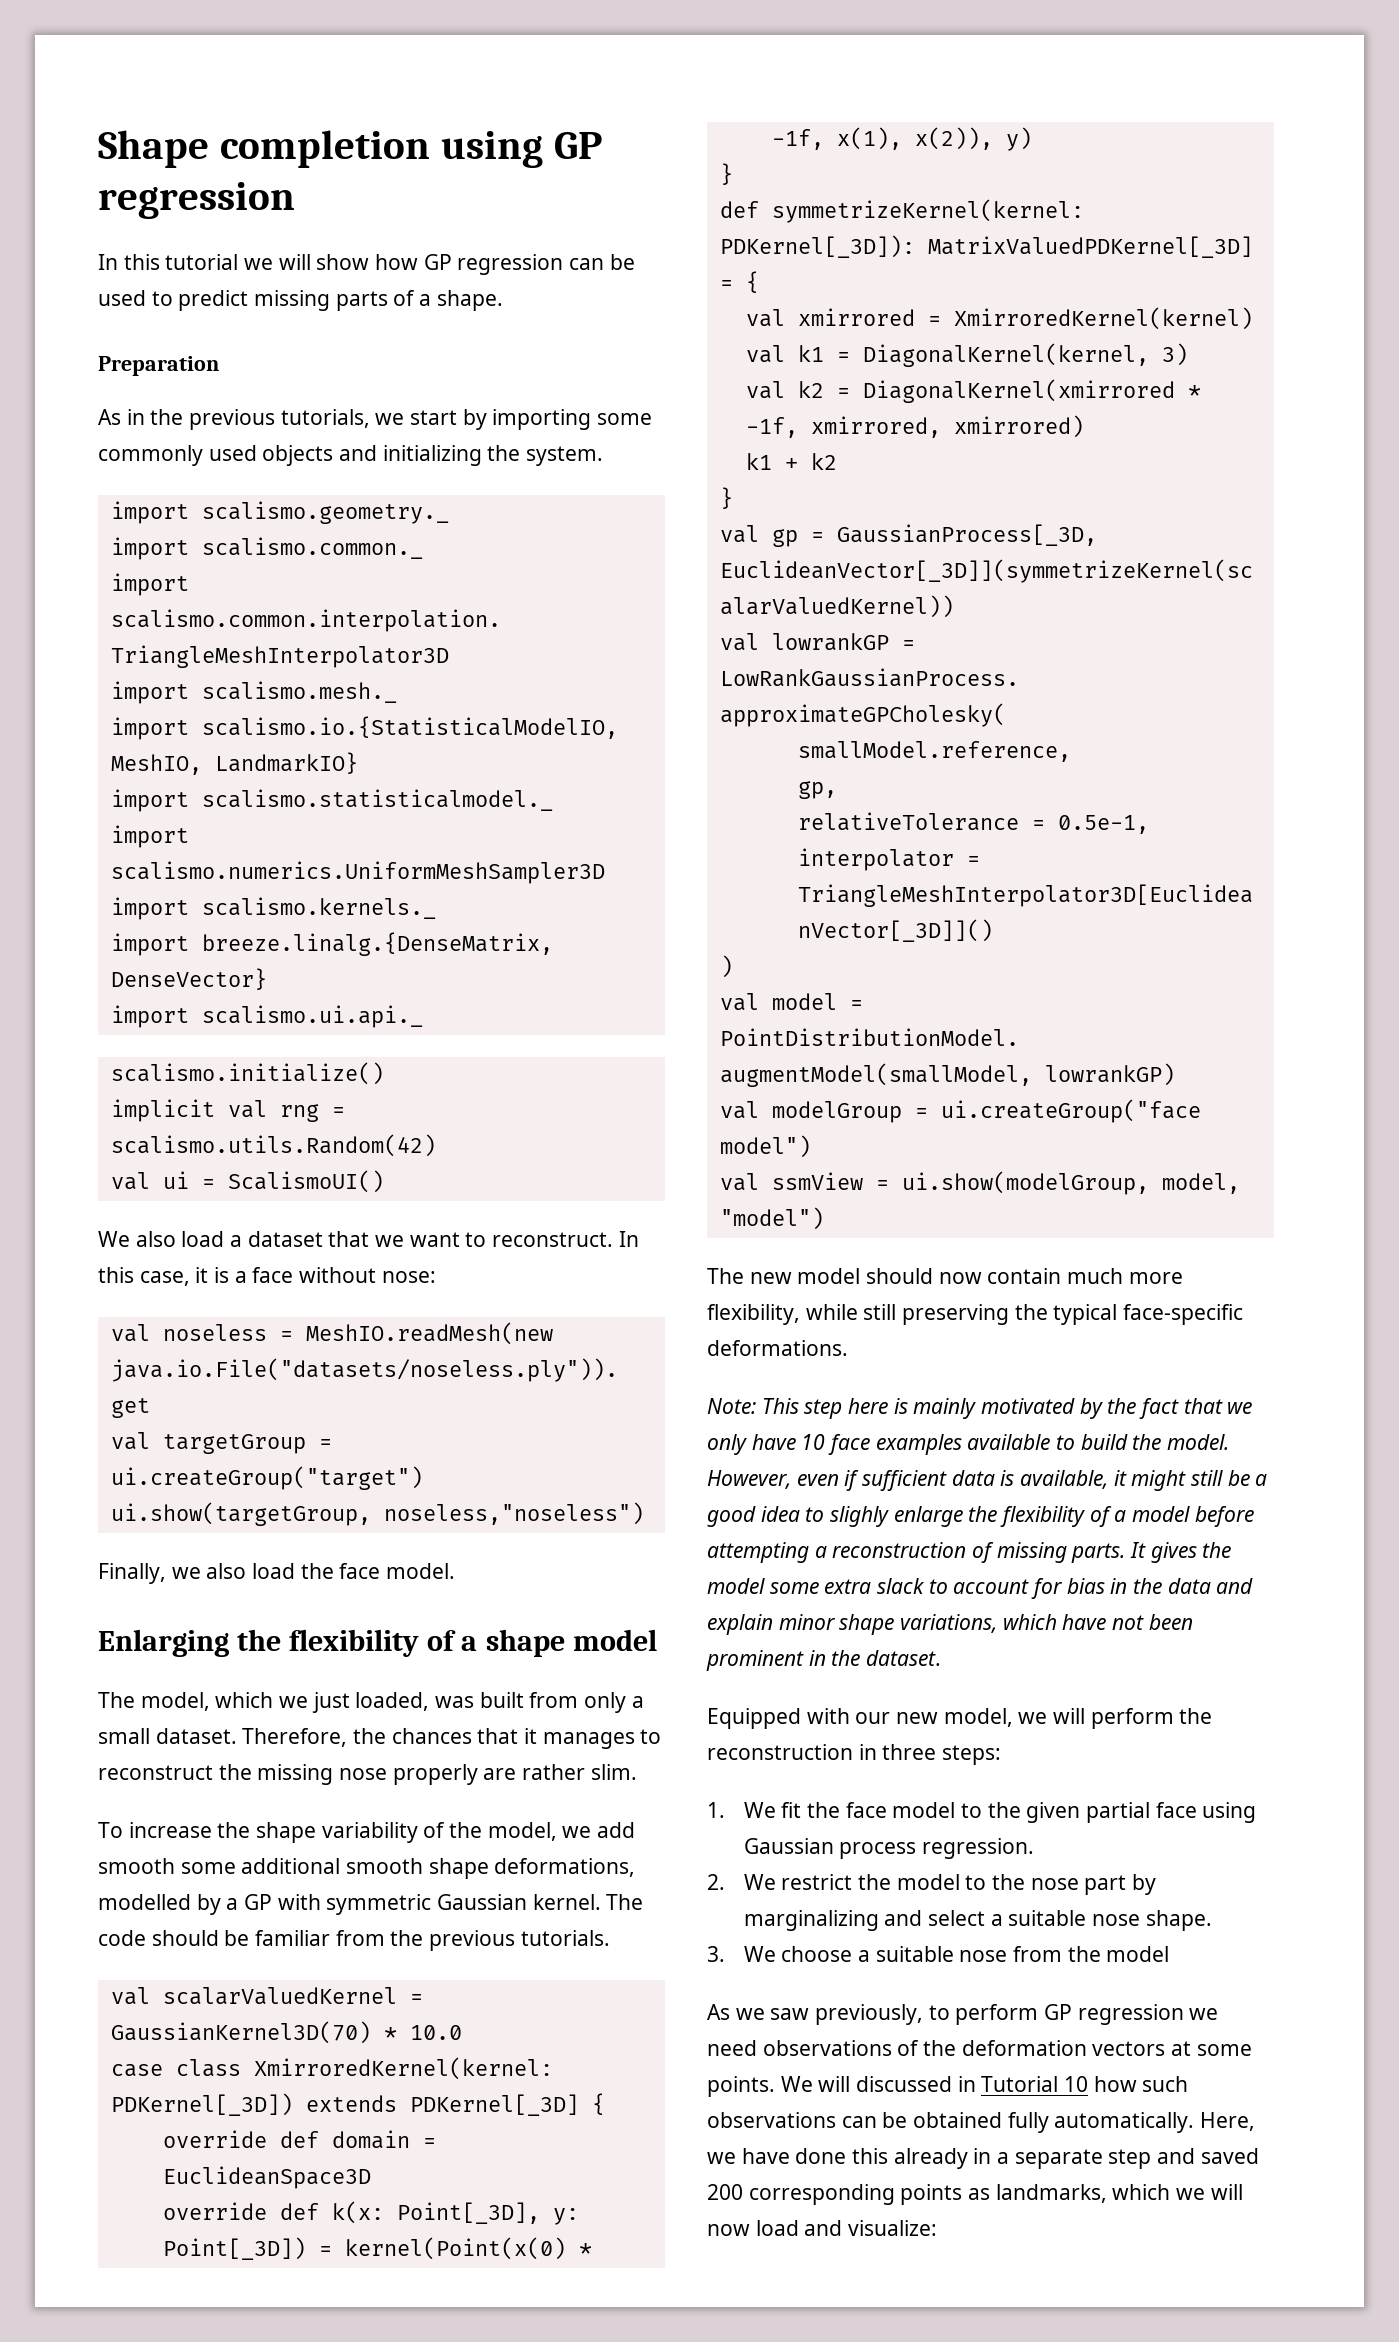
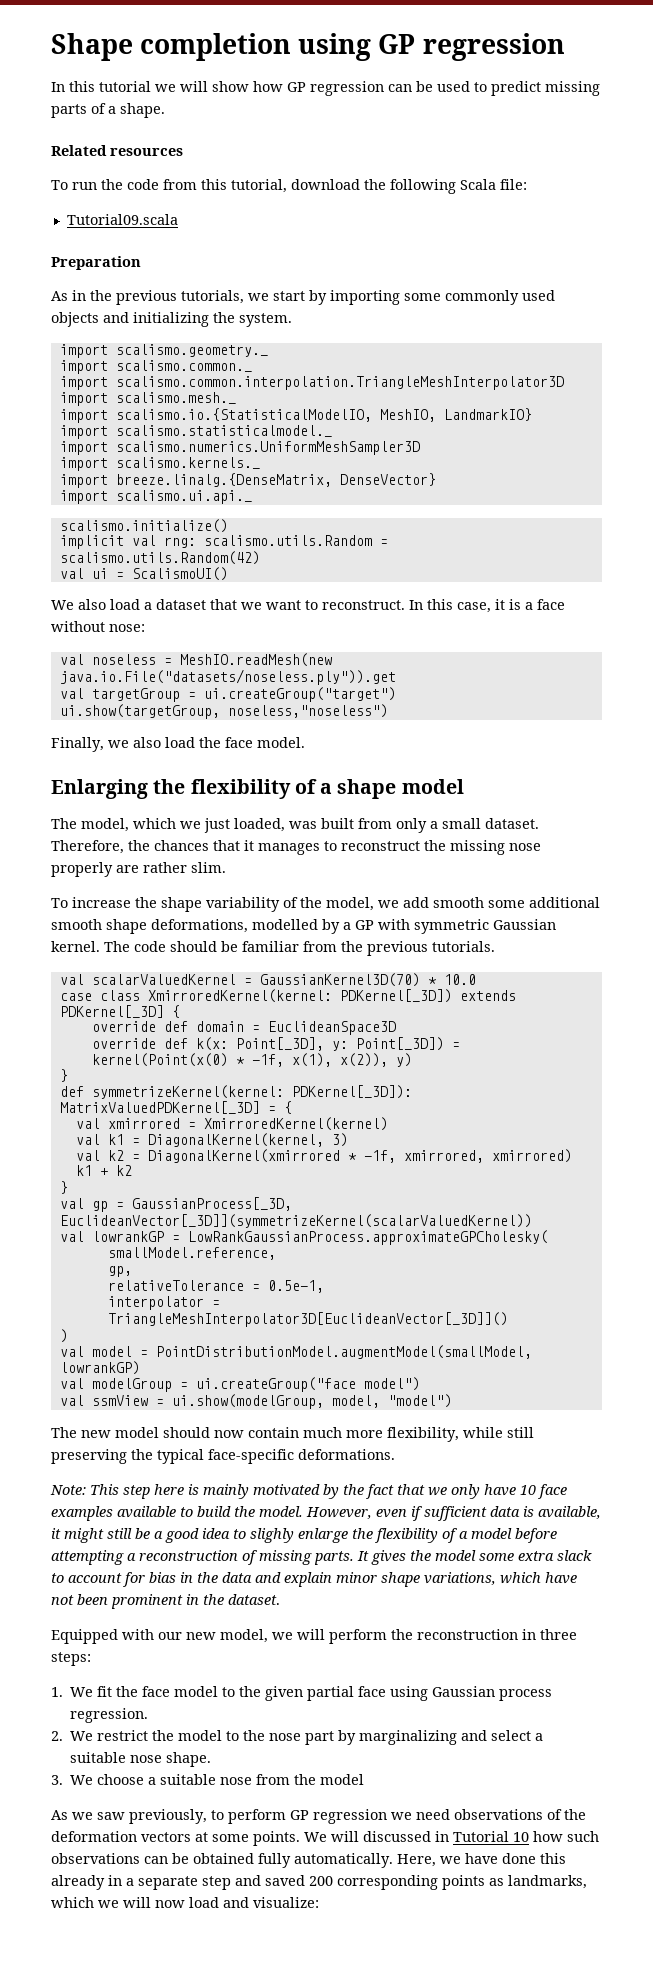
(503, 300) none -> [51,145,183,156] [51,179,527,194] [66,214,178,225] // Related resources // To run the code from this tutorial, download the following Scala file: // Tutorial09.scala
[279,1104,319,1122] rng -> [163,535,372,548] rng: scalismo.utils.Random

